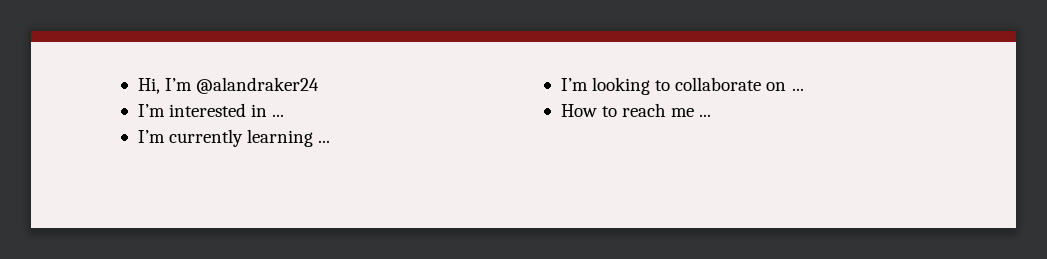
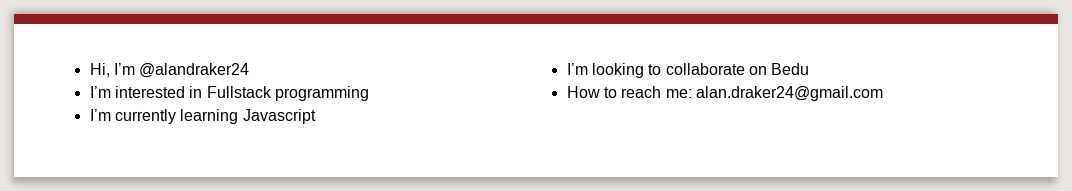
[272,114,285,117] ... -> [206,86,369,101] Fullstack programming
[318,140,331,143] ... -> [242,109,316,124] Javascript
[791,88,804,91] ... -> [771,63,810,75] Bedu
[671,108,712,117] me ... -> [665,86,883,101] me: alan.draker24@gmail.com

